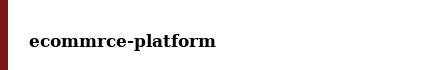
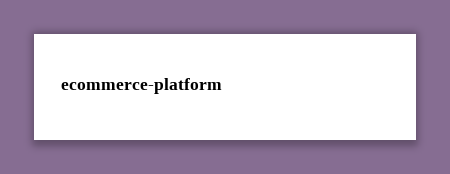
[29,34,216,51] ecommrce-platform -> [61,78,222,94] ecommerce-platform

